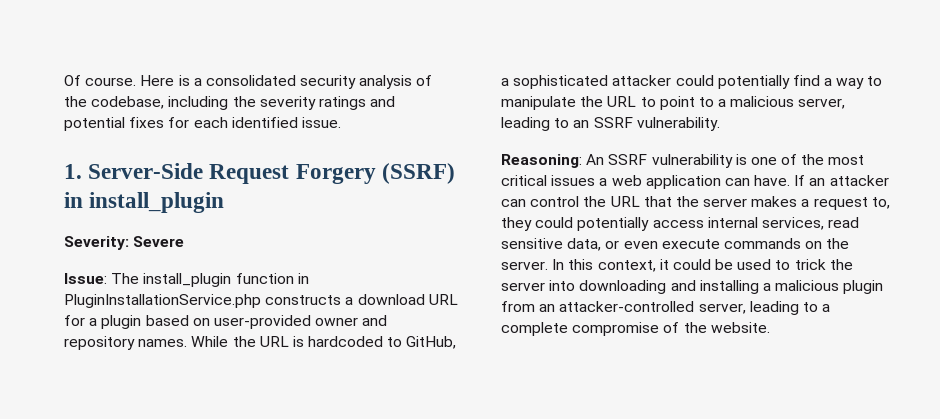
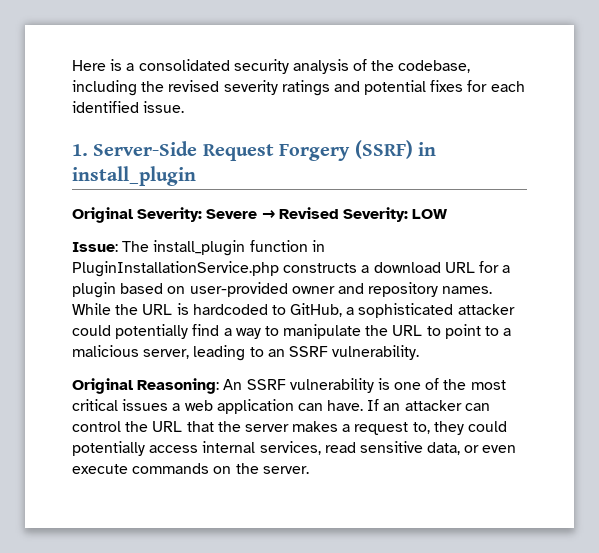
[64,75,137,86] Of course. -> (72, 65) none
(256, 101) none -> [168,80,220,92] revised
(225, 202) none -> [72,207,133,223] Original
(185, 241) none -> [261,207,448,222] → Revised Severity: LOW
(720, 124) none -> [72,378,133,394] Original
[552,259,853,272] [501,280,884,294] [501,301,831,315] [501,322,770,336] In this context, it could be used to trick the server into downloading and installing a malicious plugin from an attacker-controlled server, leading to a complete compromise of the website. -> (309, 470) none

